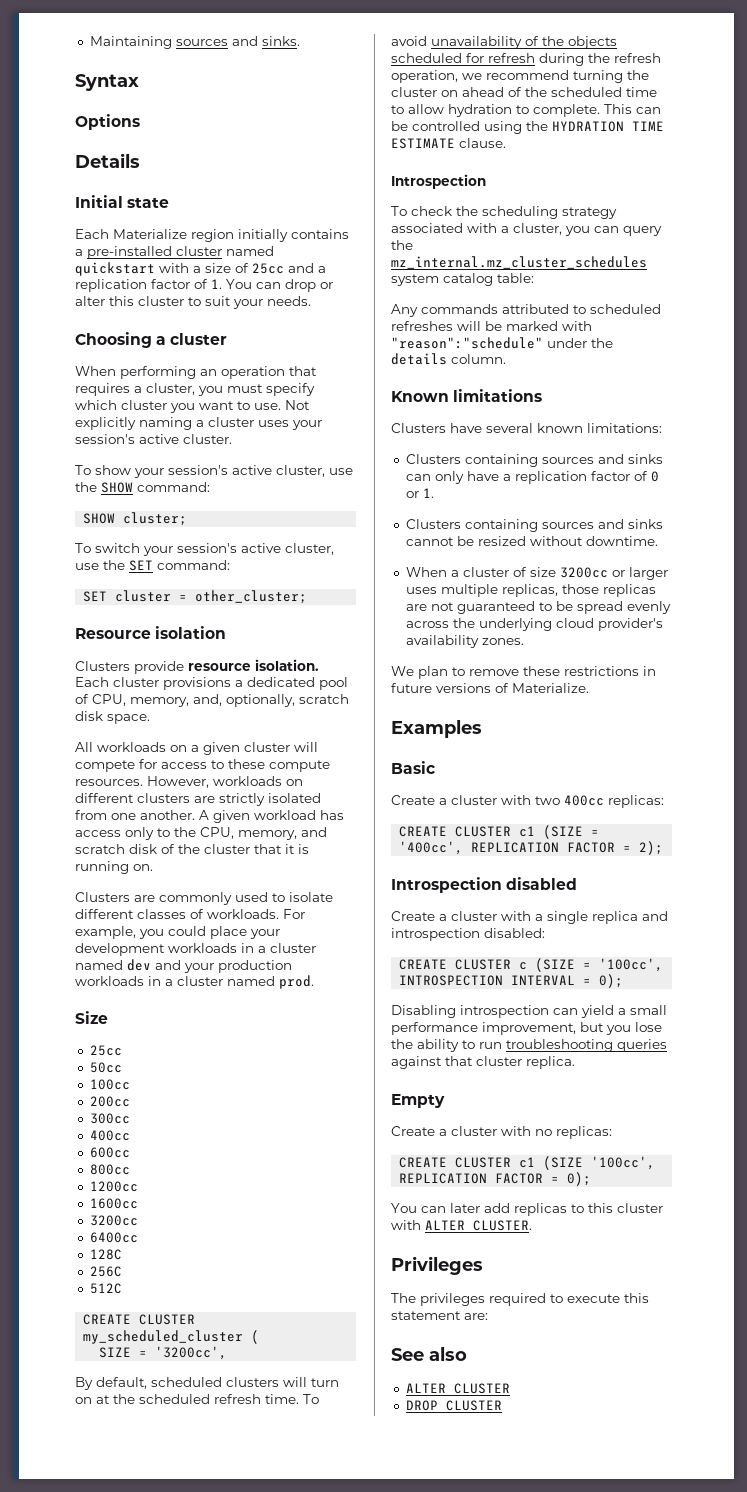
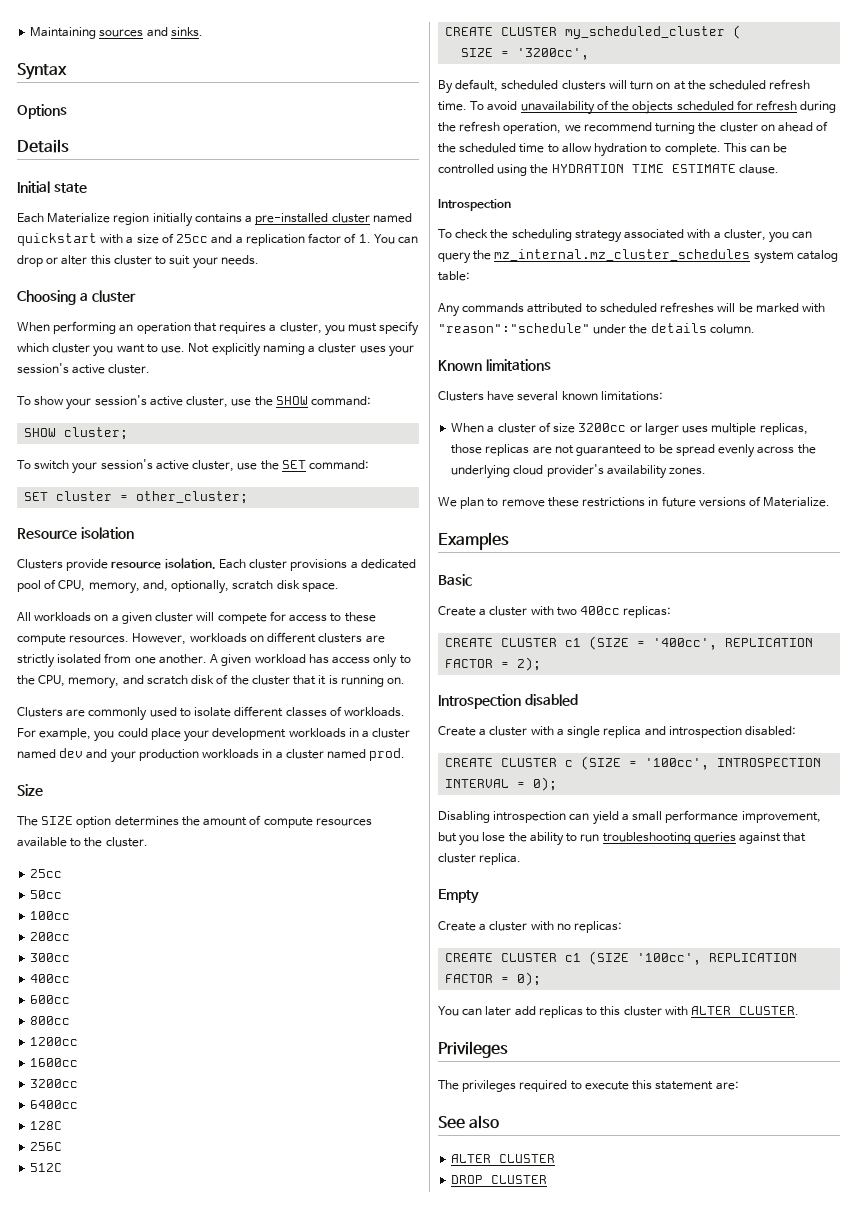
(108, 1017) none -> [17,815,372,828] [17,837,148,847] // The SIZE option determines the amount of compute resources available to the cluster.
[405,454,663,467] [405,471,659,484] [405,488,434,498] [405,519,663,532] [405,536,658,546] // Clusters containing sources and sinks can only have a replication factor of 0 or 1. // Clusters containing sources and sinks cannot be resized without downtime. -> (663, 396) none

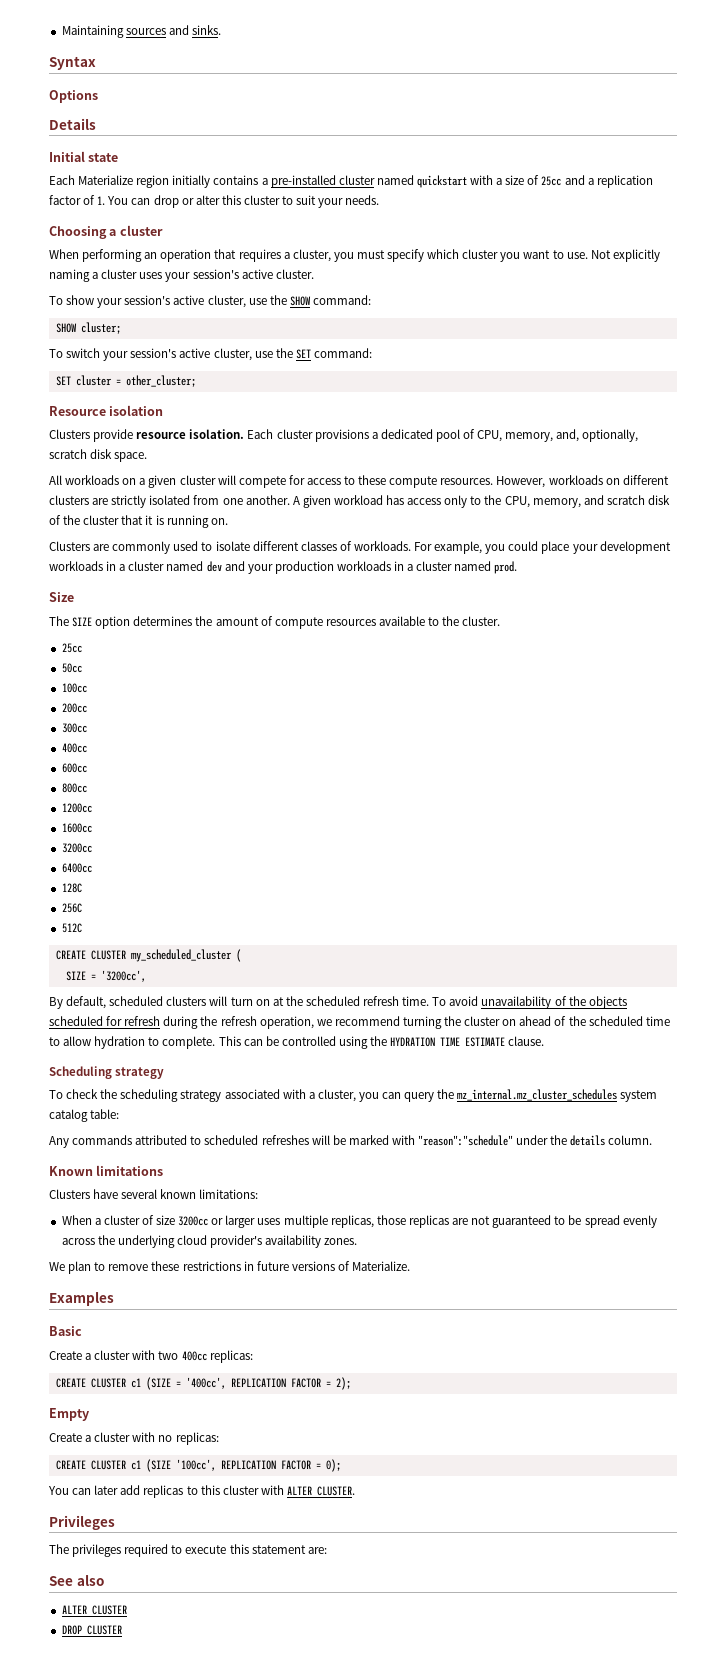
[438,199,511,211] Introspection -> [49,1066,165,1079] Scheduling strategy
[438,694,578,709] [438,726,797,738] [445,756,822,770] [445,777,558,791] [438,810,821,825] [438,832,807,846] [438,853,522,865] // Introspection disabled // Create a cluster with a single replica and introspection disabled: // CREATE CLUSTER c (SIZE = '100cc', INTROSPECTION INTERVAL = 0); // Disabling introspection can yield a small performance improvement, but you lose the ability to run troubleshooting queries against that cluster replica. -> (351, 1383) none

